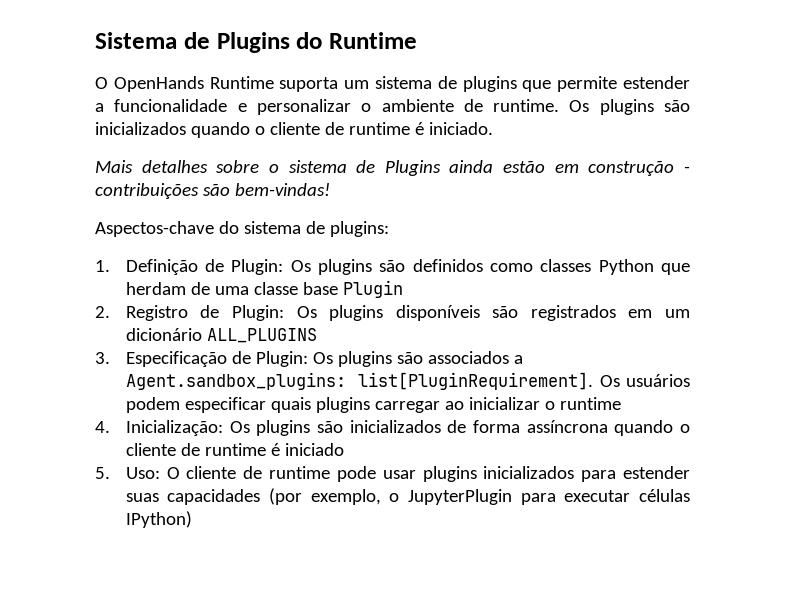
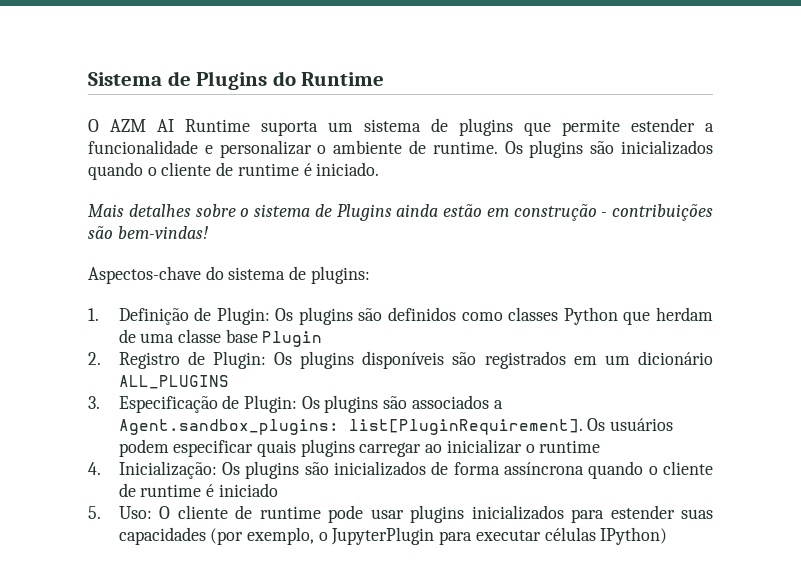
[113,76,204,92] OpenHands -> [110,119,174,132] AZM AI

